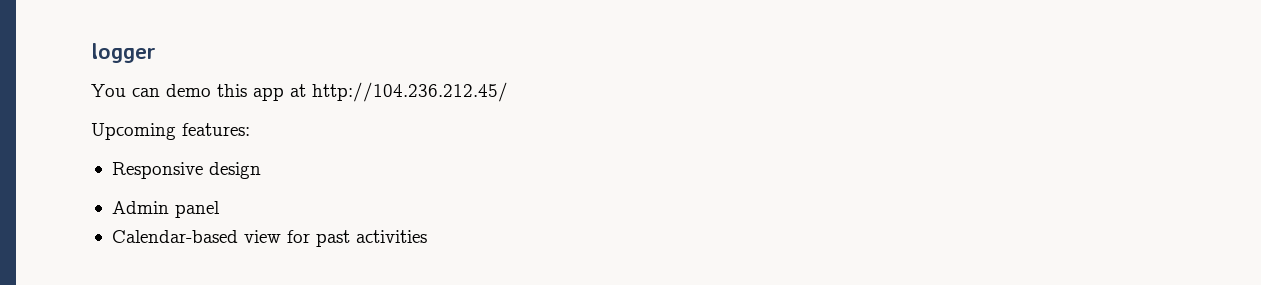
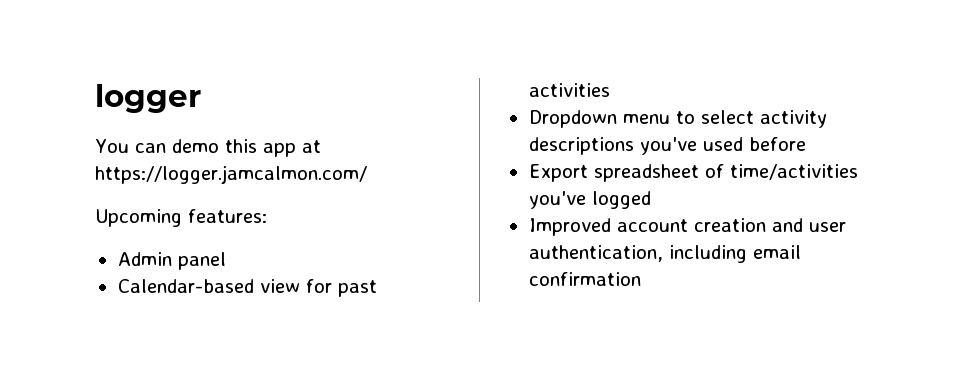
[312,82,508,102] http://104.236.212.45/ -> [95,165,367,184] https://logger.jamcalmon.com/
[111,162,261,179] // Responsive design -> (267, 216) none
(427, 236) none -> [528,110,827,128] [528,137,806,155] [528,164,858,182] [528,191,651,209] [528,218,846,236] [528,245,801,263] [528,272,641,286] // Dropdown menu to select activity descriptions you've used before // Export spreadsheet of time/activities you've logged // Improved account creation and user authentication, including email confirmation

